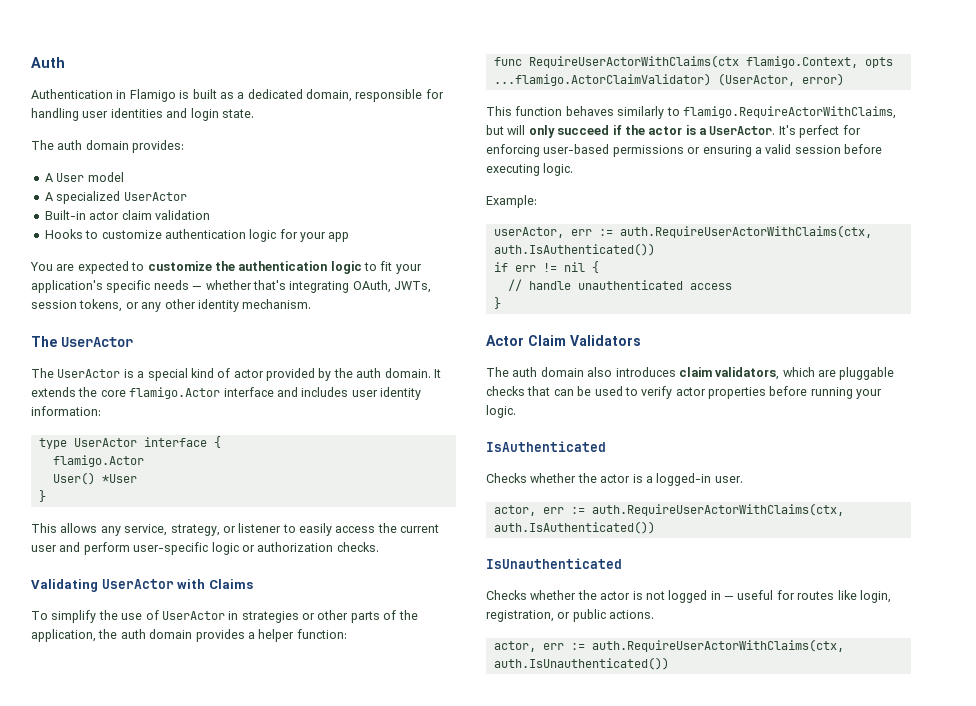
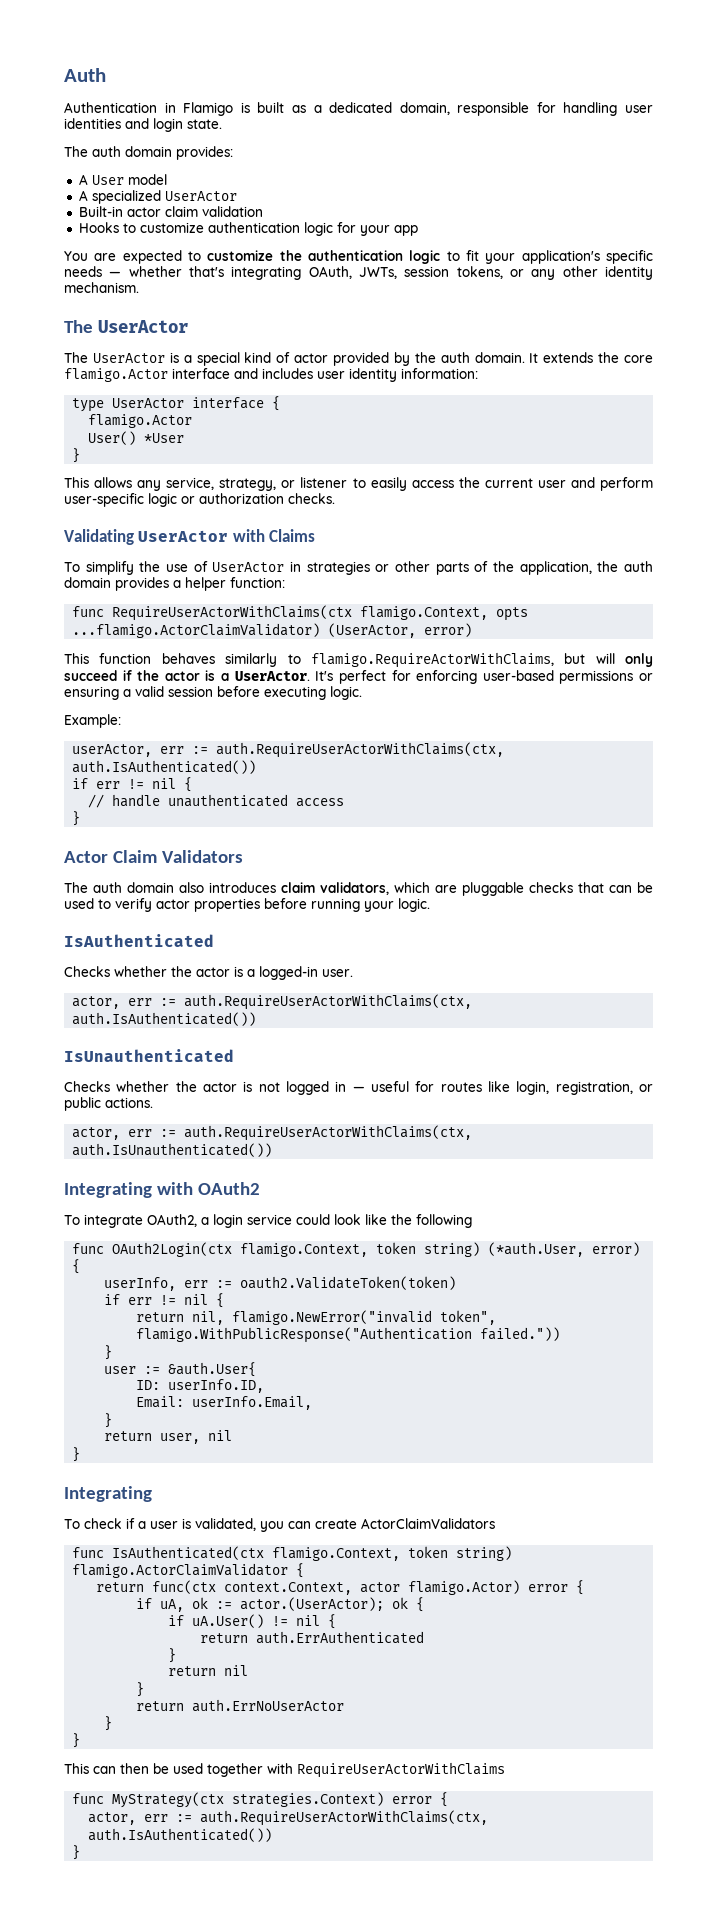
(669, 663) none -> [64,1182,260,1198] [64,1214,472,1228] [72,1242,641,1257] [72,1259,81,1274] [104,1276,457,1291] [104,1293,225,1308] [136,1310,497,1325] [136,1327,561,1343] [104,1345,113,1360] [104,1362,257,1377] [136,1379,265,1393] [136,1396,313,1410] [104,1413,113,1428] [104,1430,233,1444] [72,1447,81,1462] [64,1486,152,1502] [64,1518,495,1532] [72,1546,513,1561] [72,1563,305,1578] [96,1580,585,1595] [136,1597,425,1612] [168,1614,337,1629] [200,1631,425,1644] [168,1648,177,1663] [168,1665,249,1676] [136,1682,145,1697] [136,1699,345,1712] [104,1716,113,1731] [72,1733,81,1748] [64,1762,505,1778] [72,1792,449,1808] [88,1810,489,1826] [88,1828,273,1842] [72,1845,81,1860] // Integrating with OAuth2 // To integrate OAuth2, a login service could look like the following // func OAuth2Login(ctx flamigo.Context, token string) (*auth.User, error) { // userInfo, err := oauth2.ValidateToken(token) // if err != nil { // return nil, flamigo.NewError("invalid token", flamigo.WithPublicResponse("Authentication failed.")) // } // user := &auth.User{ // ID: userInfo.ID, // Email: userInfo.Email, // } // return user, nil // } // Integrating // To check if a user is validated, you can create ActorClaimValidators // func IsAuthenticated(ctx flamigo.Context, token string) flamigo.ActorClaimValidator { // return func(ctx context.Context, actor flamigo.Actor) error { // if uA, ok := actor.(UserActor); ok { // if uA.User() != nil { // return auth.ErrAuthenticated // } // return nil // } // return auth.ErrNoUserActor // } // } // This can then be used together with RequireUserActorWithClaims // func MyStrategy(ctx strategies.Context) error { // actor, err := auth.RequireUserActorWithClaims(ctx, auth.IsAuthenticated()) // }

